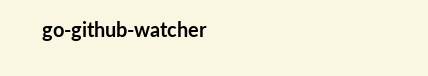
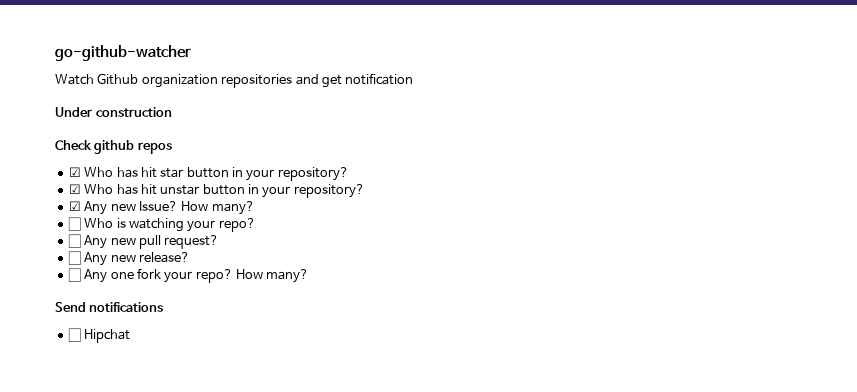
(207, 31) none -> [55,73,414,88] [55,107,172,117] [55,140,172,154] [68,167,349,181] [68,184,365,198] [68,201,255,215] [67,217,256,232] [67,234,220,249] [67,251,190,266] [67,268,310,283] [55,302,164,312] [67,328,131,343] // Watch Github organization repositories and get notification // Under construction // Check github repos // ☑ Who has hit star button in your repository? // ☑ Who has hit unstar button in your repository? // ☑ Any new Issue? How many? // ☐ Who is watching your repo? // ☐ Any new pull request? // ☐ Any new release? // ☐ Any one fork your repo? How many? // Send notifications // ☐ Hipchat

